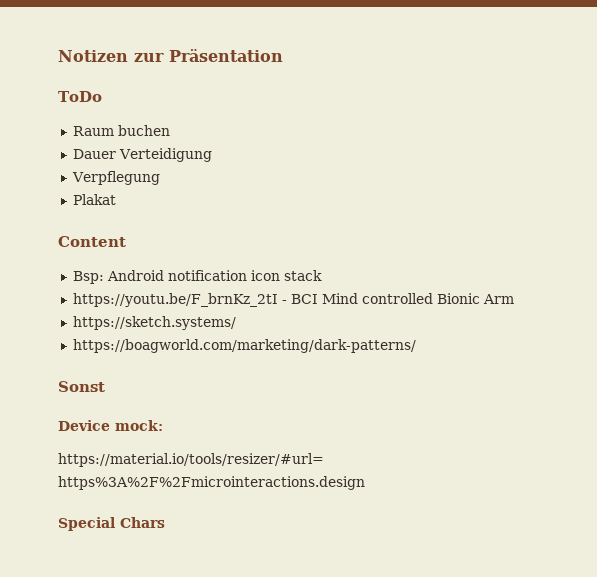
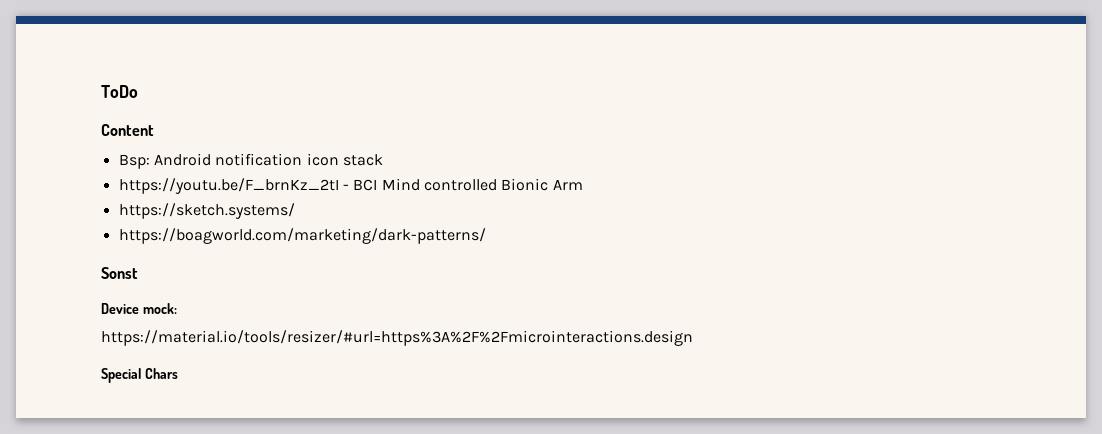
[58,49,283,62] [58,91,102,102] [72,125,170,136] [72,148,212,162] [71,171,160,185] [72,194,116,205] Notizen zur Präsentation // ToDo // Raum buchen // Dauer Verteidigung // Verpflegung // Plakat -> [101,85,138,98] ToDo

